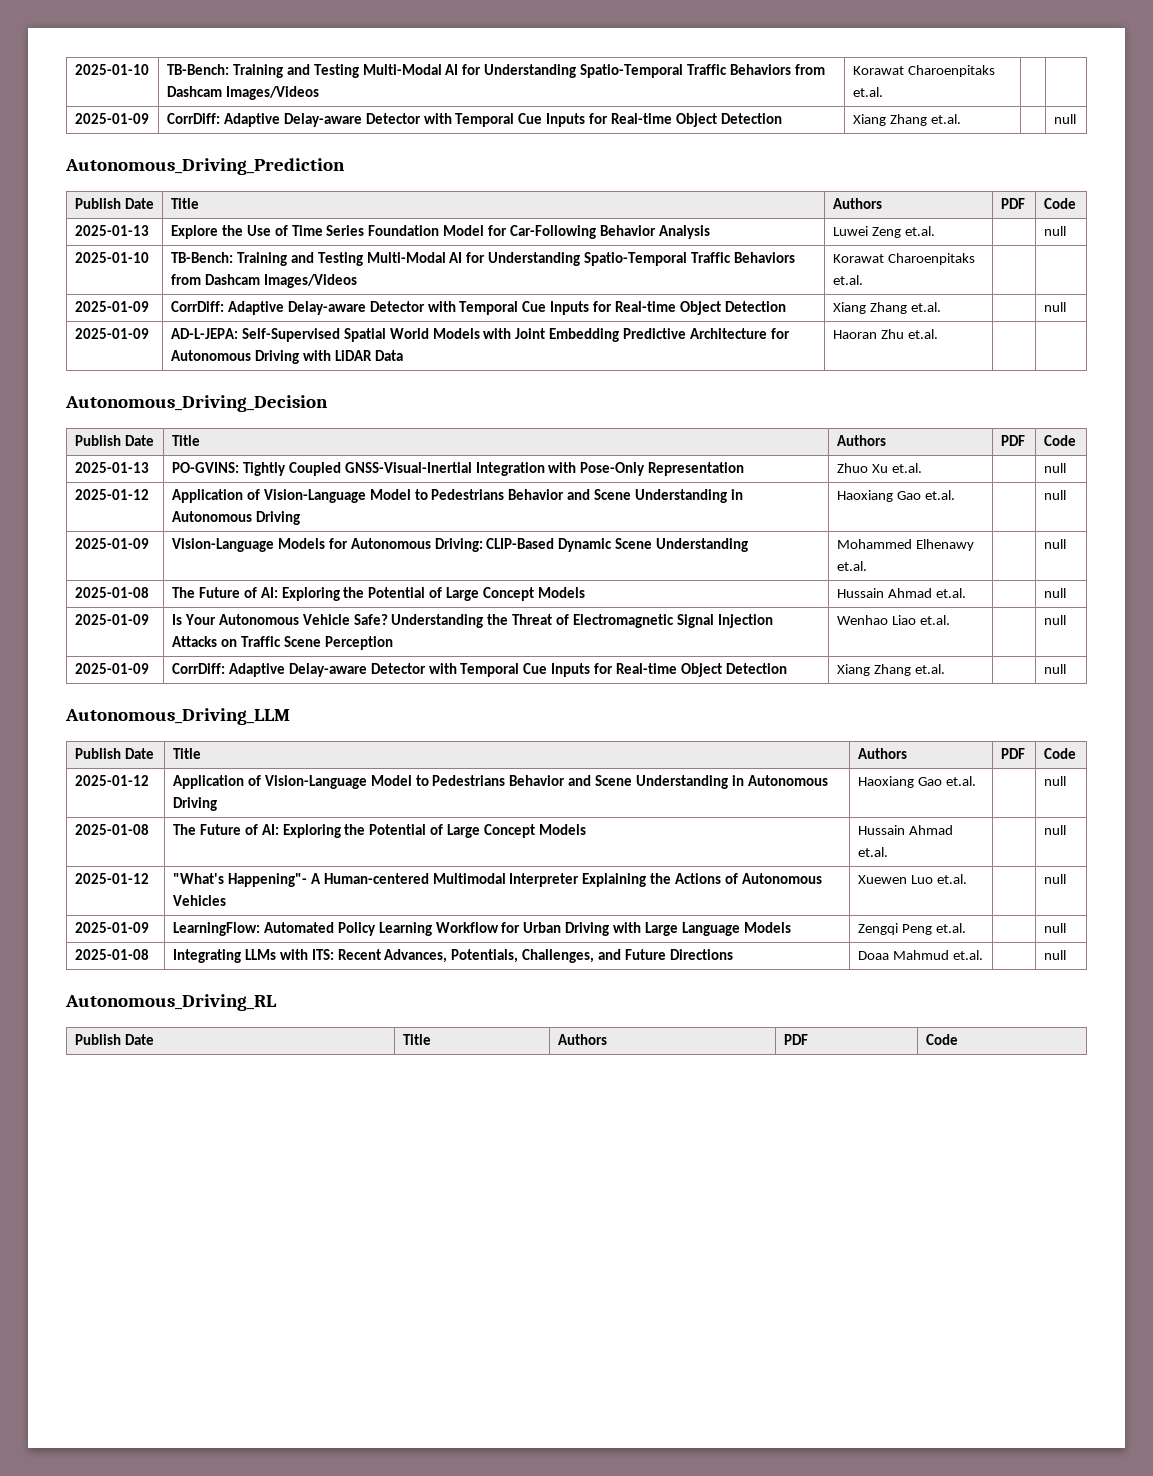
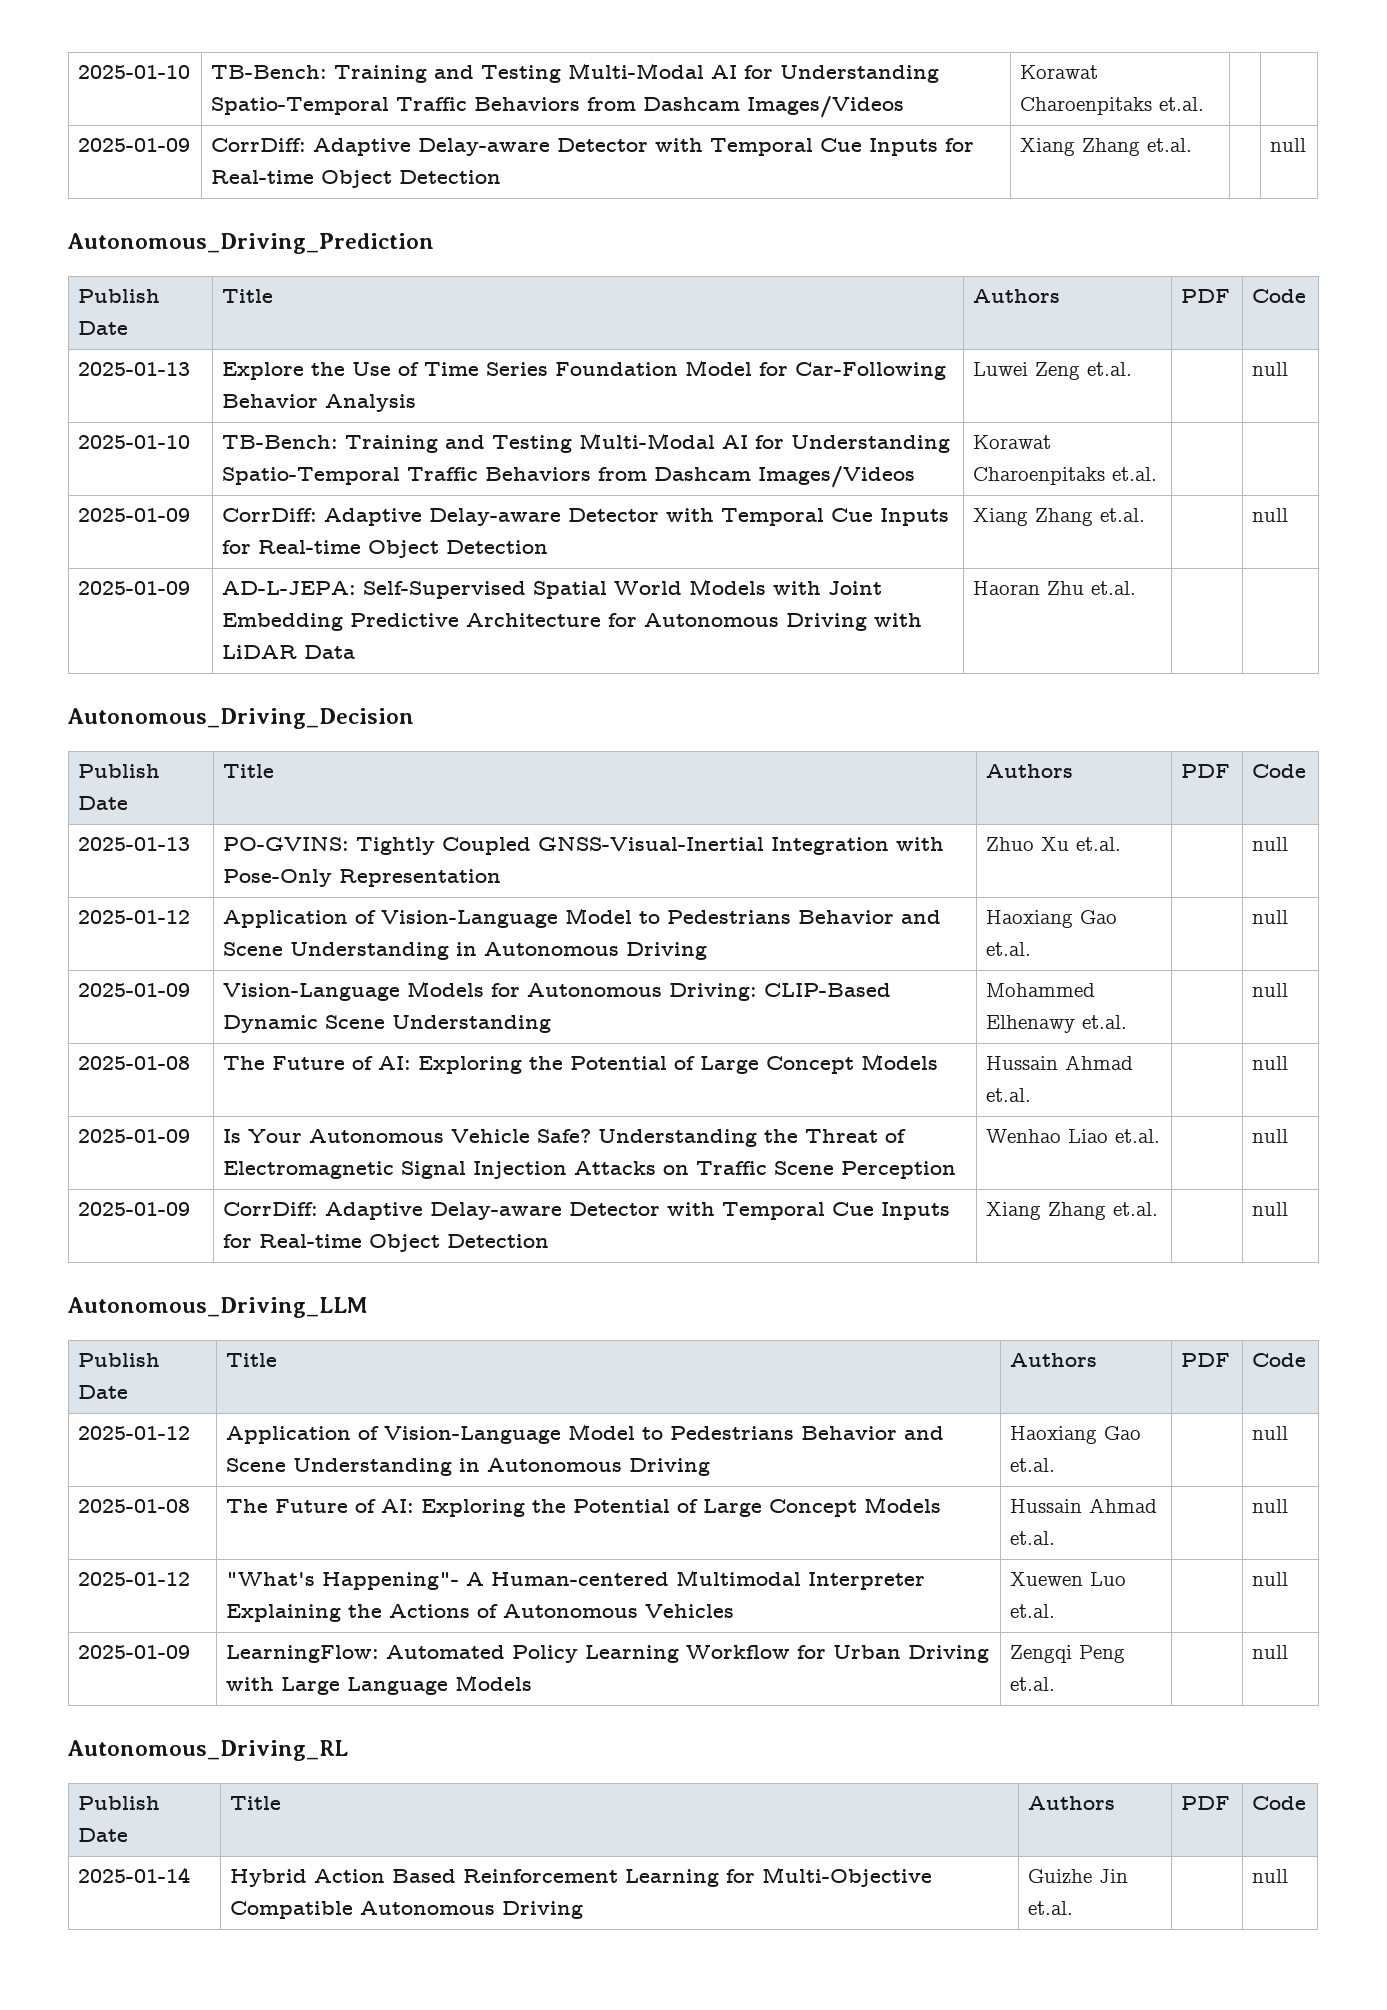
[74,949,149,960] [172,949,734,963] [857,950,983,960] [1043,950,1066,960] // 2025-01-08 | Integrating LLMs with ITS: Recent Advances, Potentials, Challenges, and Future Directions | Doaa Mahmud et.al. | | null -> (1289, 1652) none
(958, 1039) none -> [78,1867,191,1883] [230,1867,933,1887] [230,1901,584,1919] [1028,1869,1129,1884] [1028,1901,1074,1915] [1252,1869,1289,1883] // 2025-01-14 | Hybrid Action Based Reinforcement Learning for Multi-Objective Compatible Autonomous Driving | Guizhe Jin et.al. | | null

